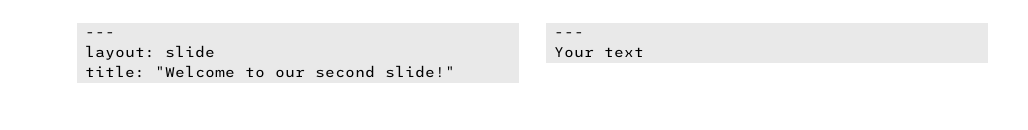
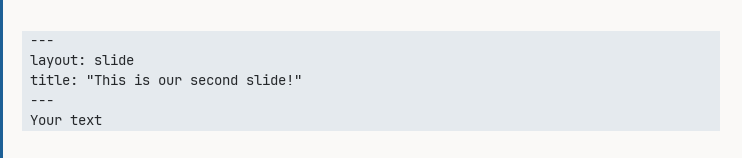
[155,65,266,78] "Welcome to -> [85,74,150,85] "This is

